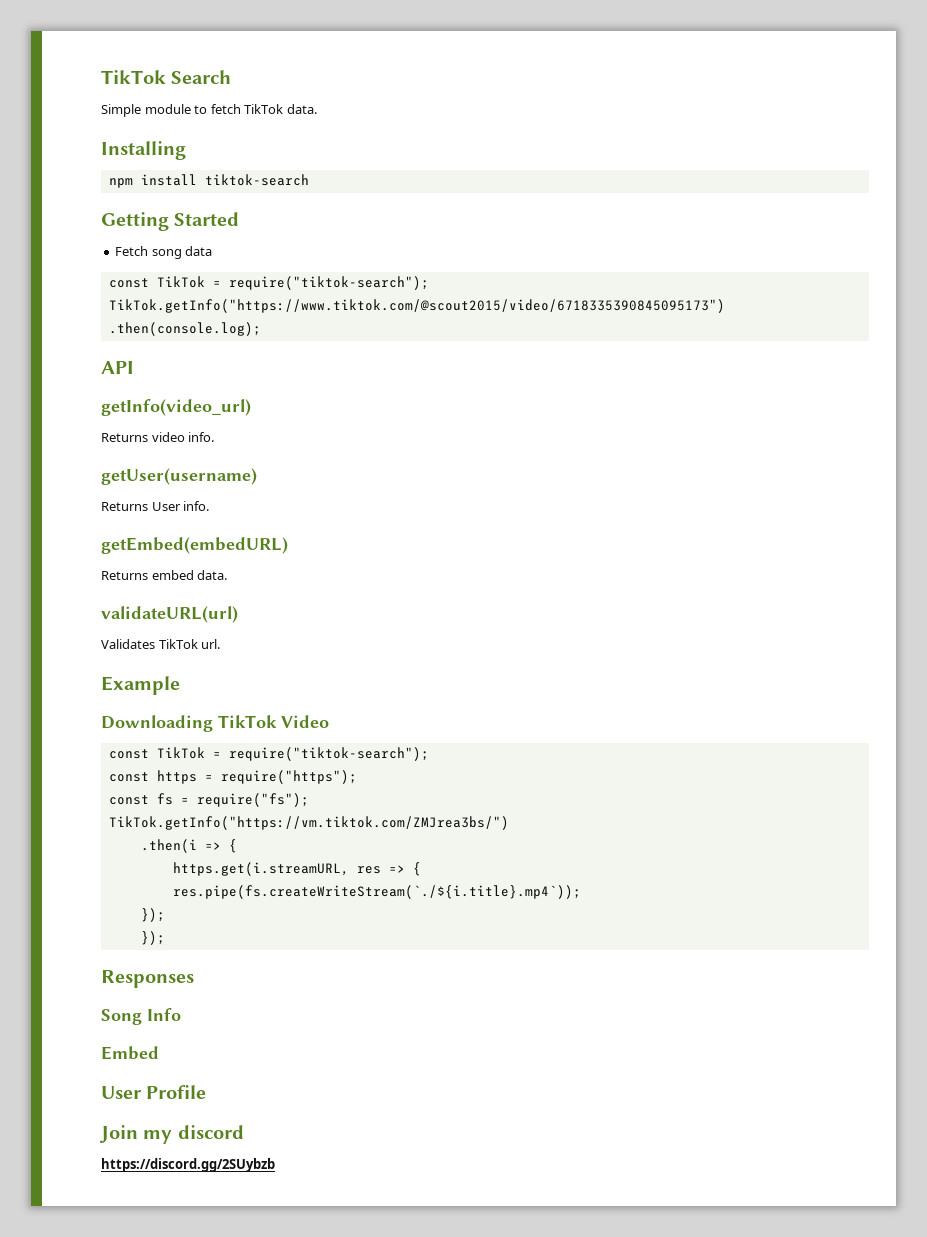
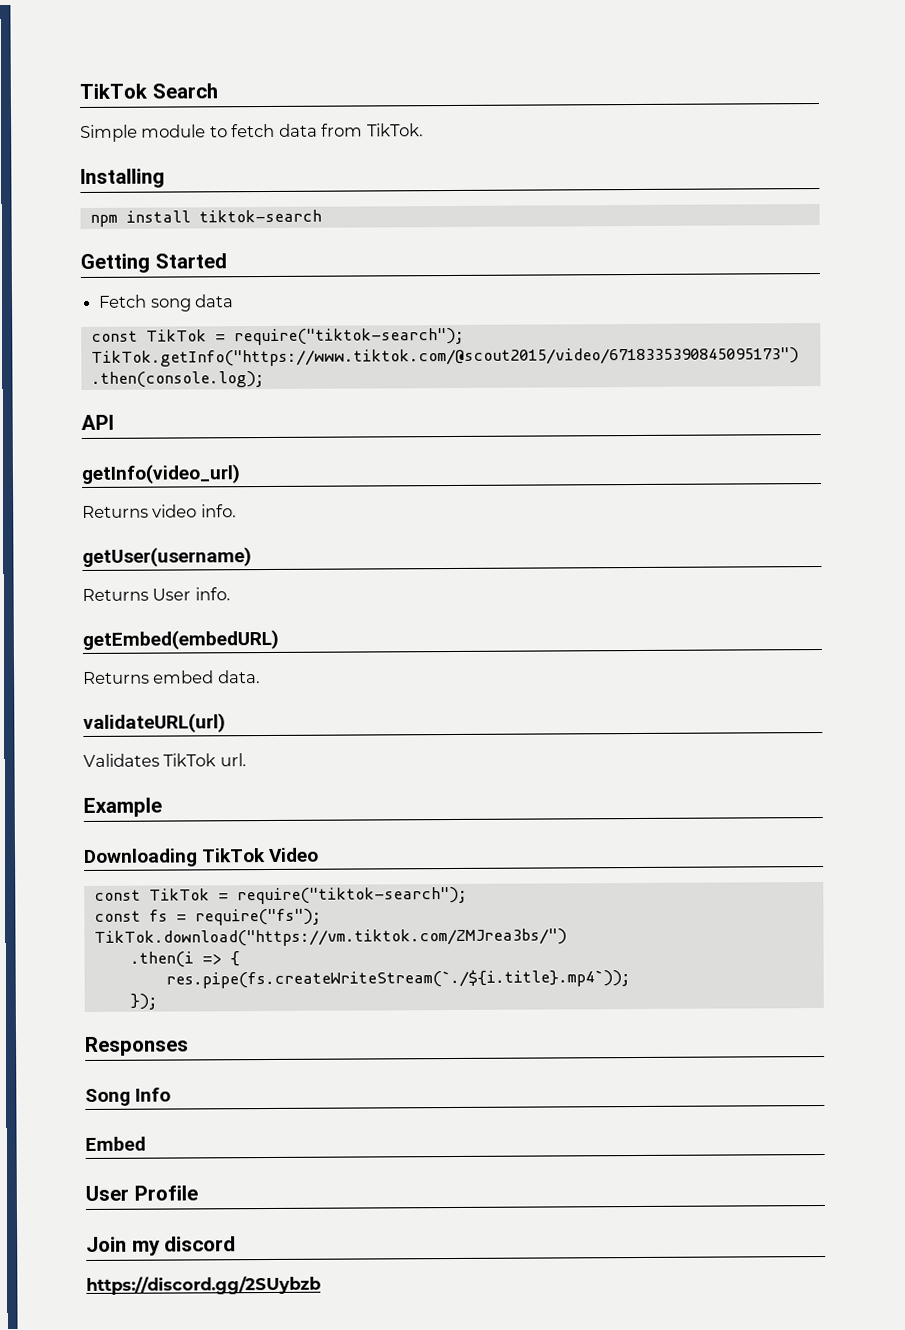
[244,104,317,114] TikTok data. -> [278,123,424,137] data from TikTok.
[108,770,357,784] // const https = require("https"); -> (468, 895) none
[108,816,509,830] TikTok.getInfo("https://vm.tiktok.com/ZMJrea3bs/") -> [93,928,567,947] TikTok.download("https://vm.tiktok.com/ZMJrea3bs/")
[172,862,421,876] // https.get(i.streamURL, res => { -> (240, 959) none
[140,931,165,945] // }); -> (158, 1001) none

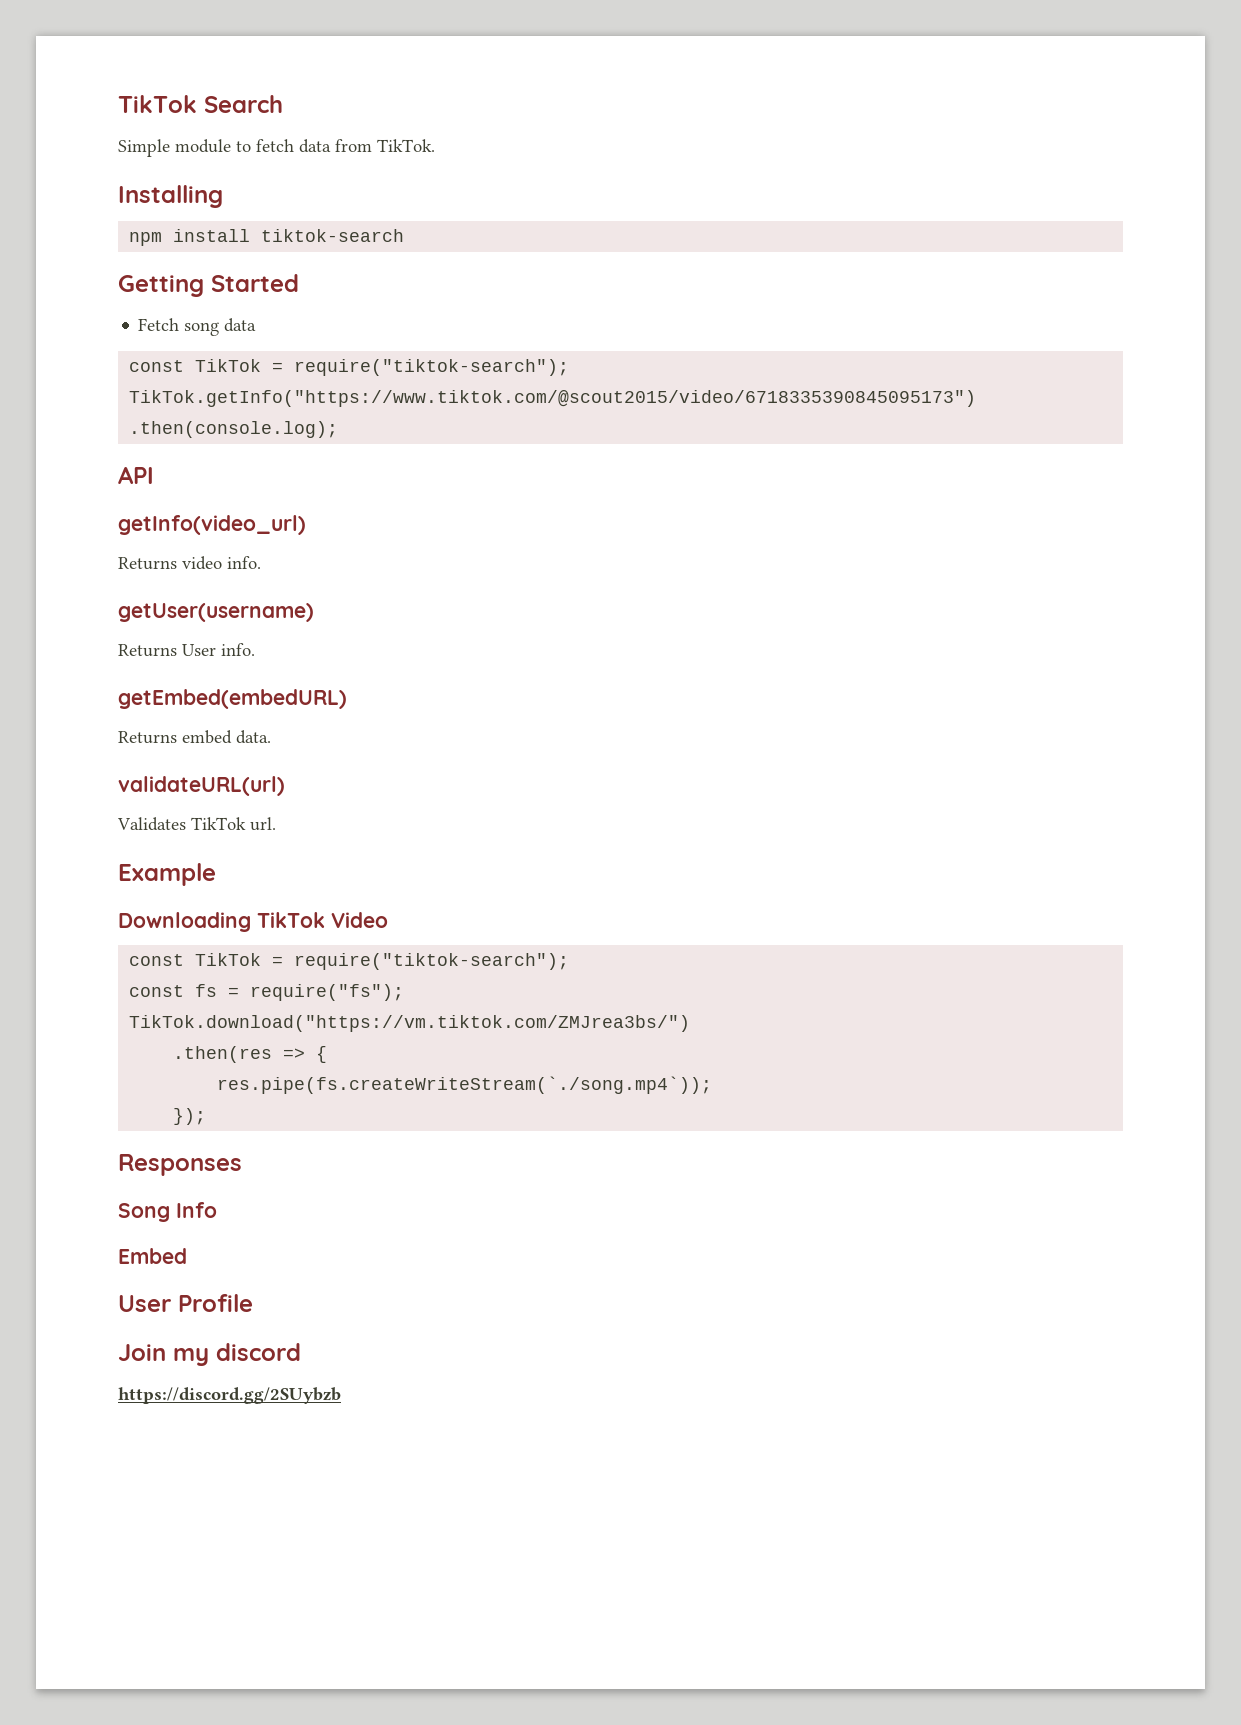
[129,951,194,968] .then(i -> [173,1046,273,1063] .then(res
[165,969,631,989] res.pipe(fs.createWriteStream(`./${i.title}.mp4`)); -> [217,1076,713,1094] res.pipe(fs.createWriteStream(`./song.mp4`));

